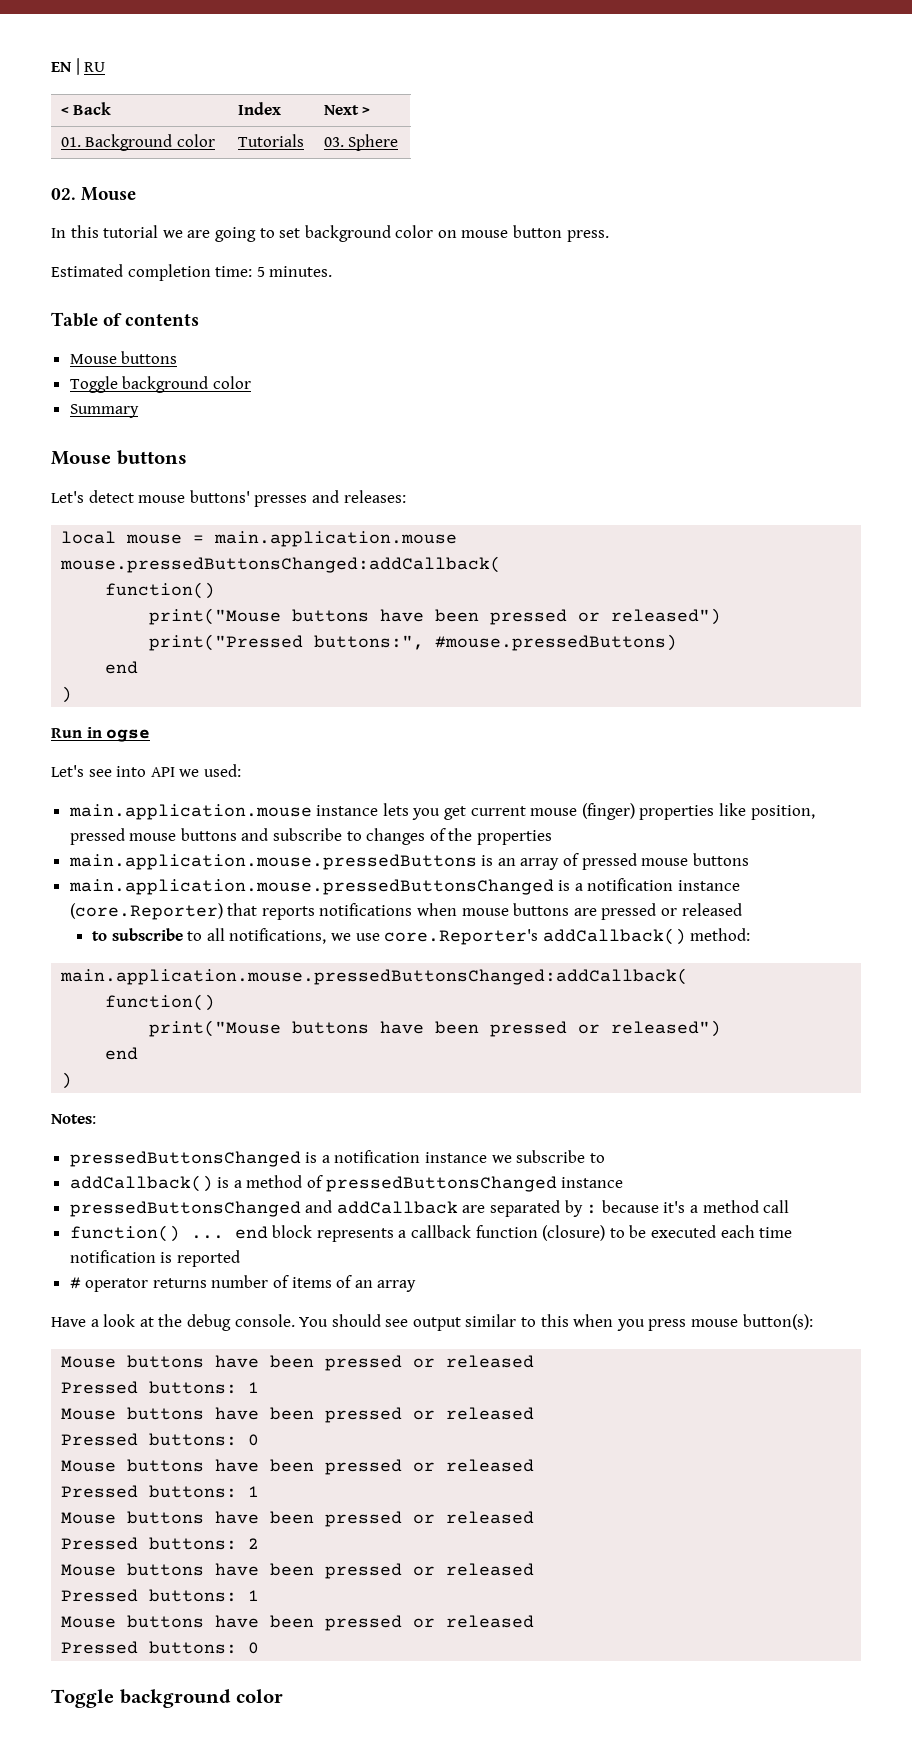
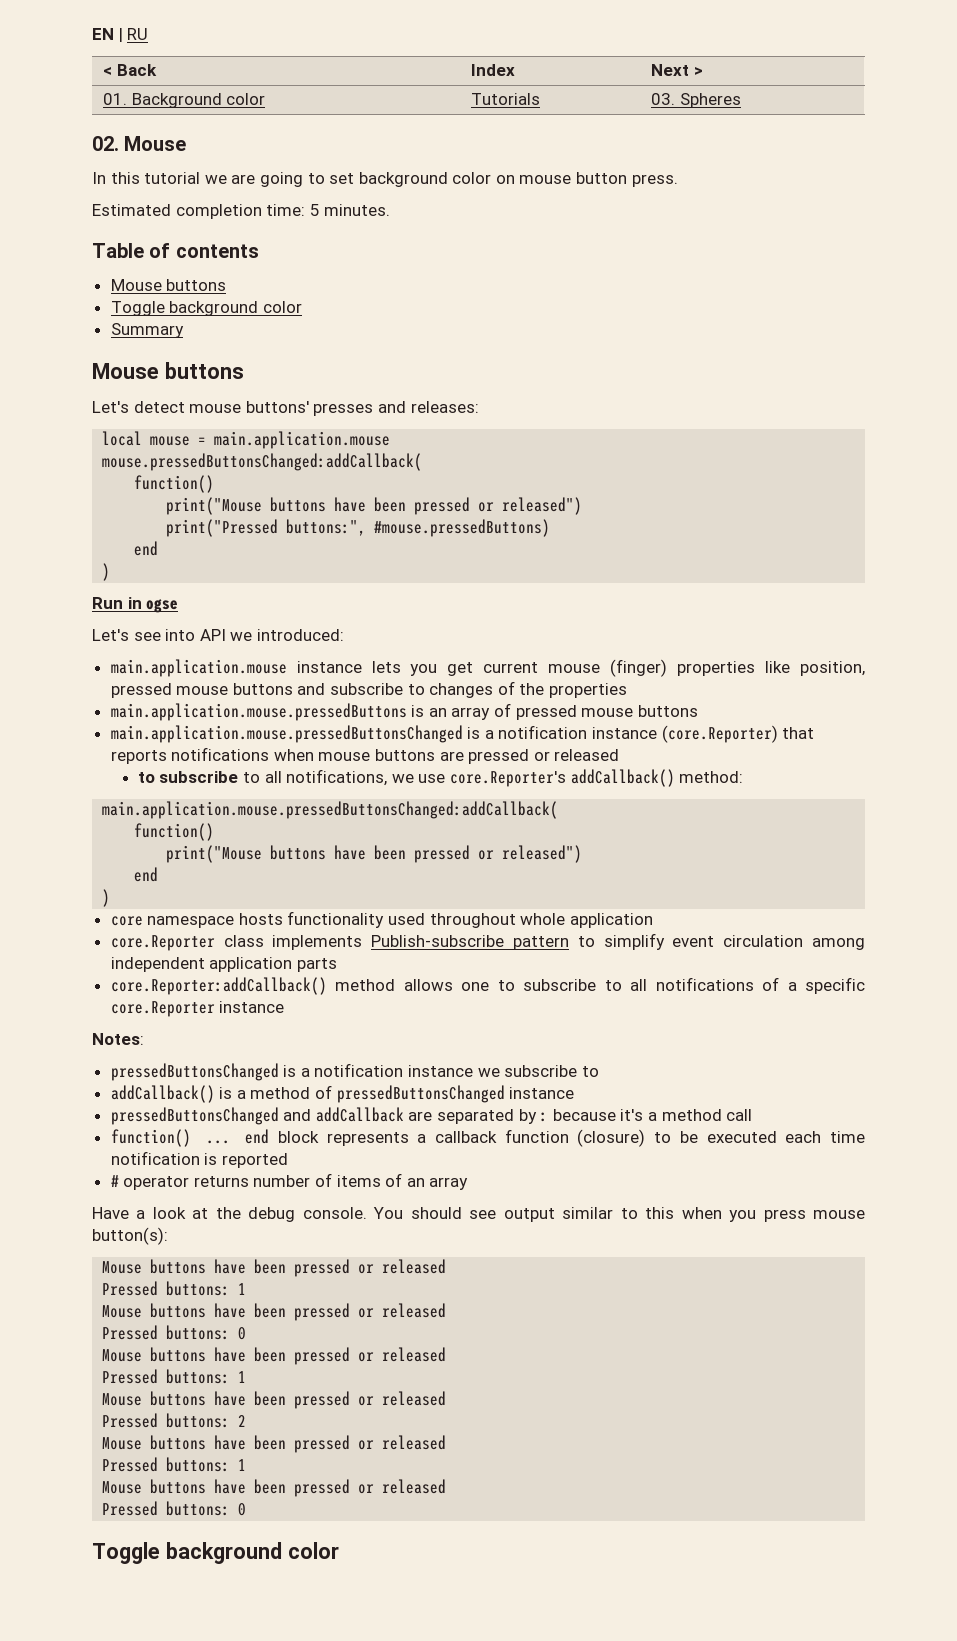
[348,134,399,151] Sphere -> [679,93,741,108] Spheres
[203,764,241,777] used: -> [256,629,344,641] introduced:
(73, 1080) none -> [110,911,653,928] [110,933,865,951] [110,957,337,972] [110,977,866,995] [110,1001,285,1017] // core namespace hosts functionality used throughout whole application // core.Reporter class implements Publish-subscribe pattern to simplify event circulation among independent application parts // core.Reporter:addCallback() method allows one to subscribe to all notifications of a specific core.Reporter instance

